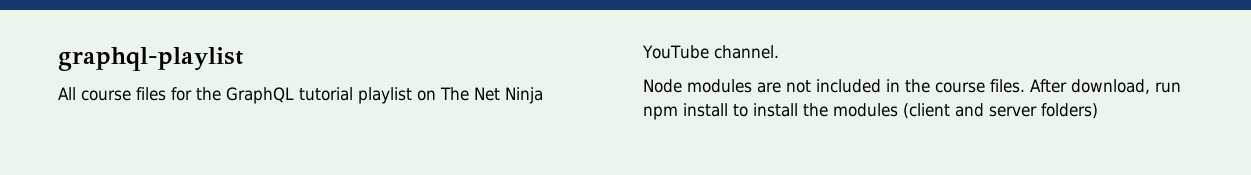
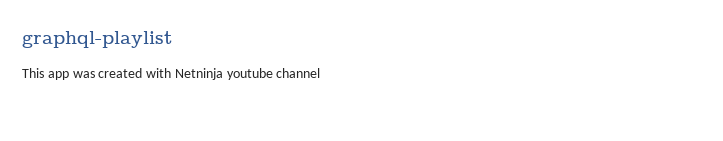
[58,87,543,104] [642,45,779,59] [643,79,1181,94] [643,103,1098,120] All course files for the GraphQL tutorial playlist on The Net Ninja YouTube channel. // Node modules are not included in the course files. After download, run npm install to install the modules (client and server folders) -> [22,68,321,80] This app was created with Netninja youtube channel

